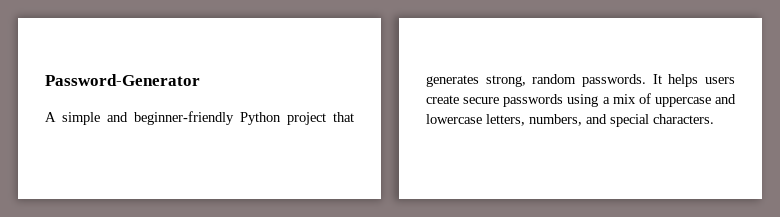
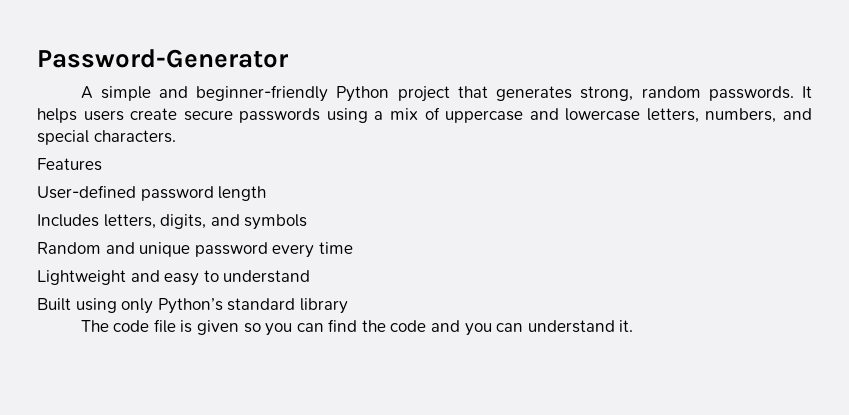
(714, 119) none -> [37,158,102,171] [37,185,267,201] [37,214,308,230] [37,242,353,258] [37,270,311,286] [37,298,348,314] [80,319,634,336] // Features // User-defined password length // Includes letters, digits, and symbols // Random and unique password every time // Lightweight and easy to understand // Built using only Python’s standard library // The code file is given so you can find the code and you can understand it.

